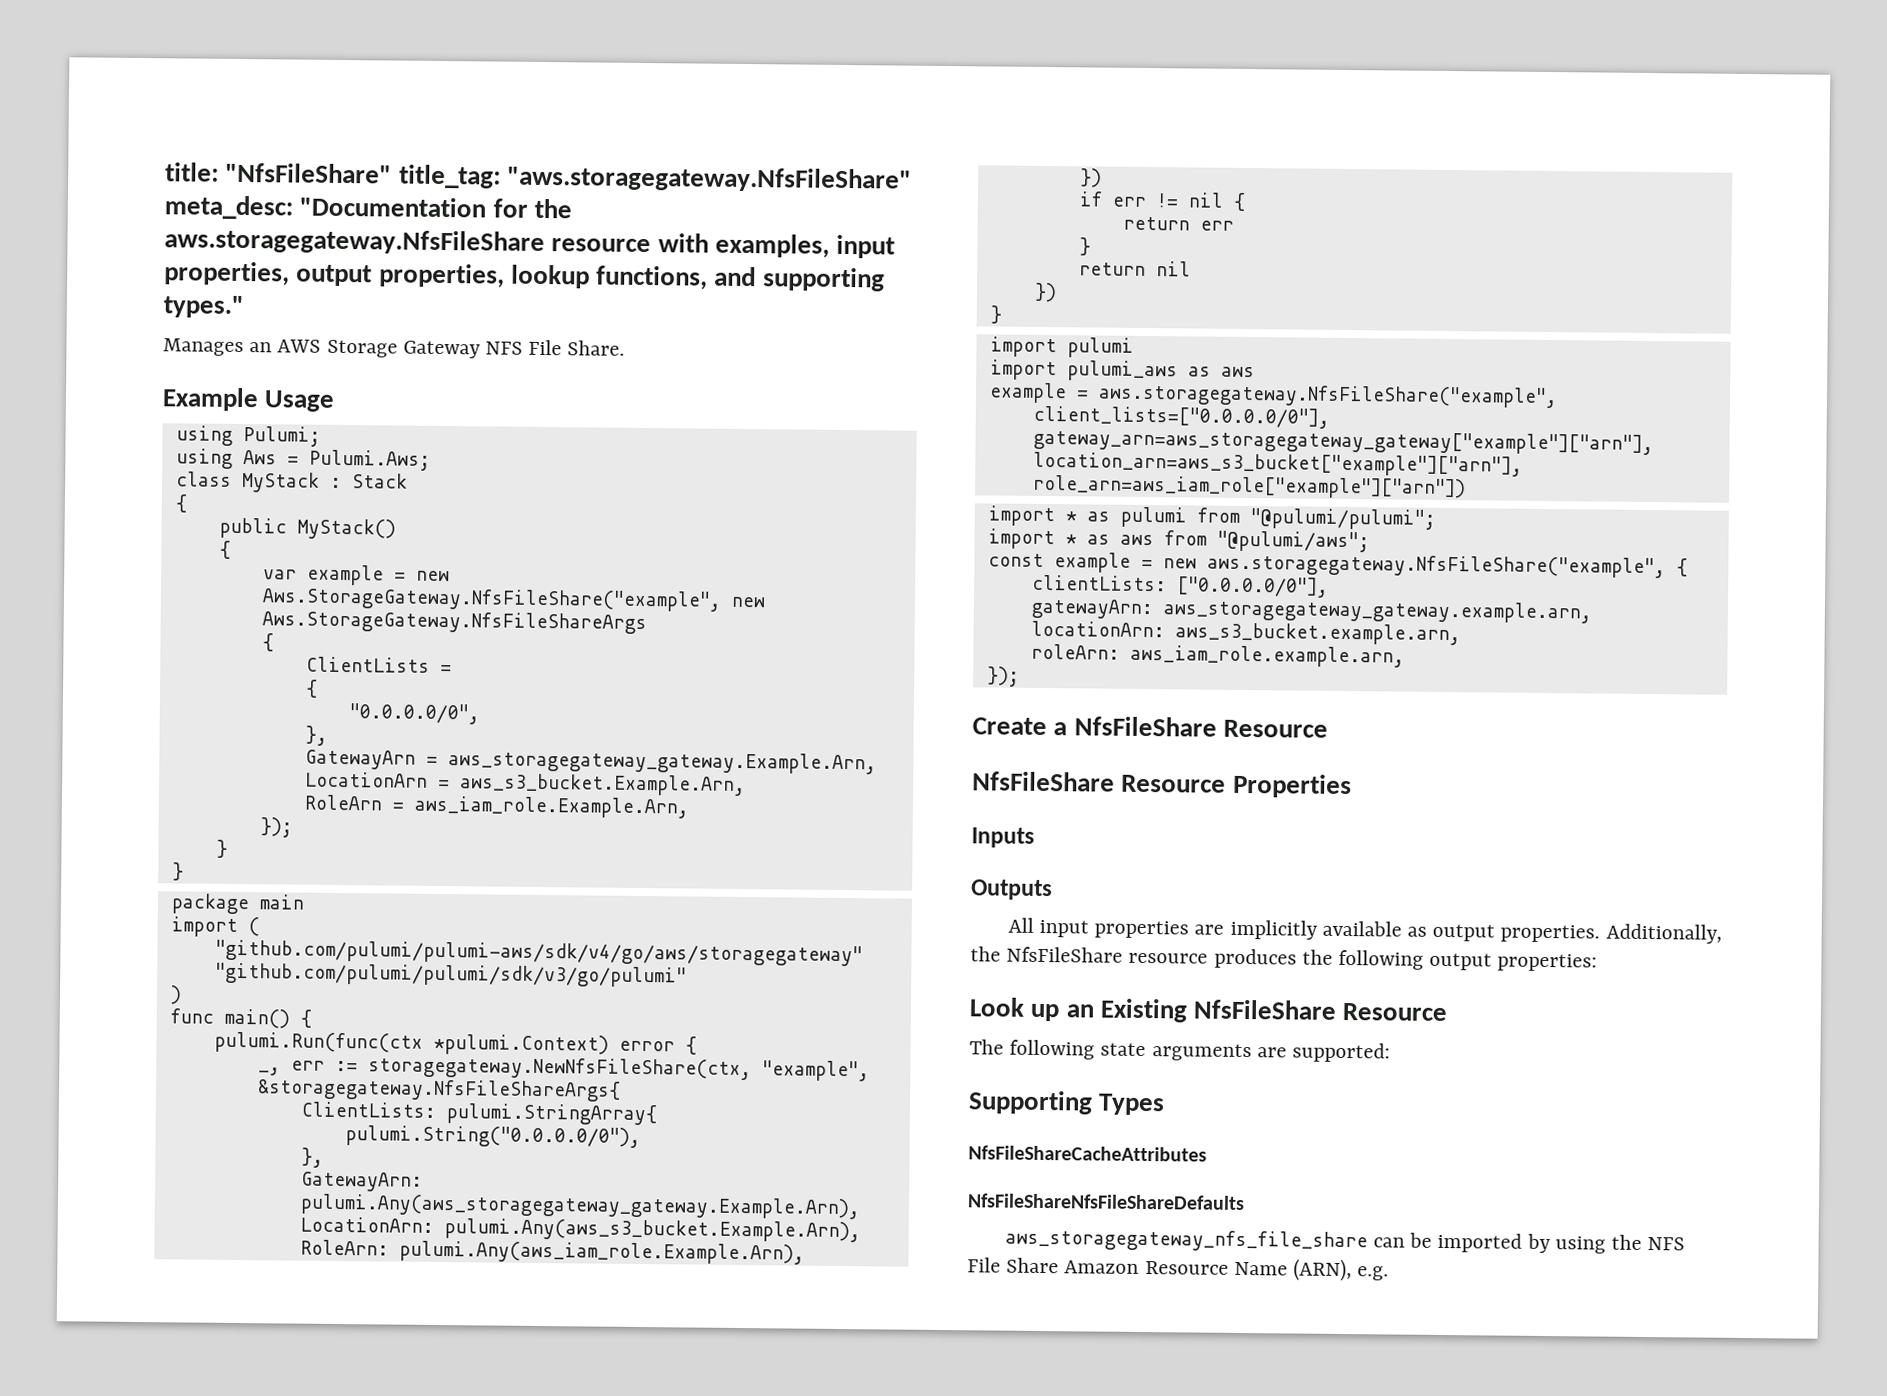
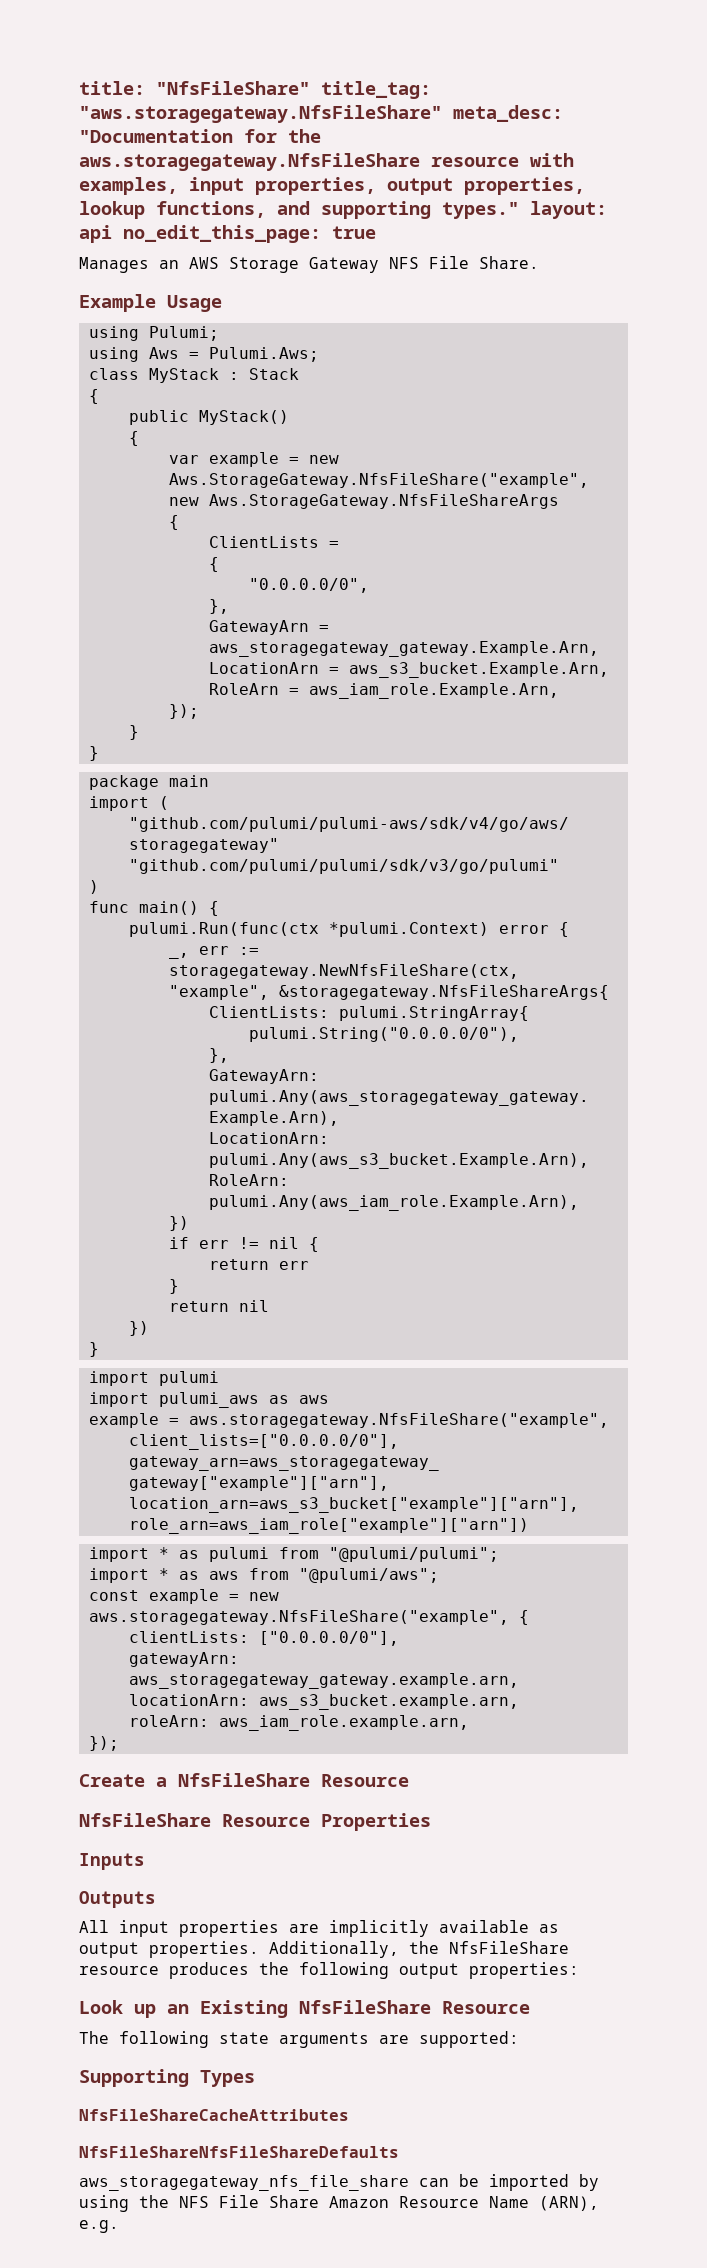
(244, 307) none -> [530,201,607,219] [79,225,376,243] layout: api no_edit_this_page: true

